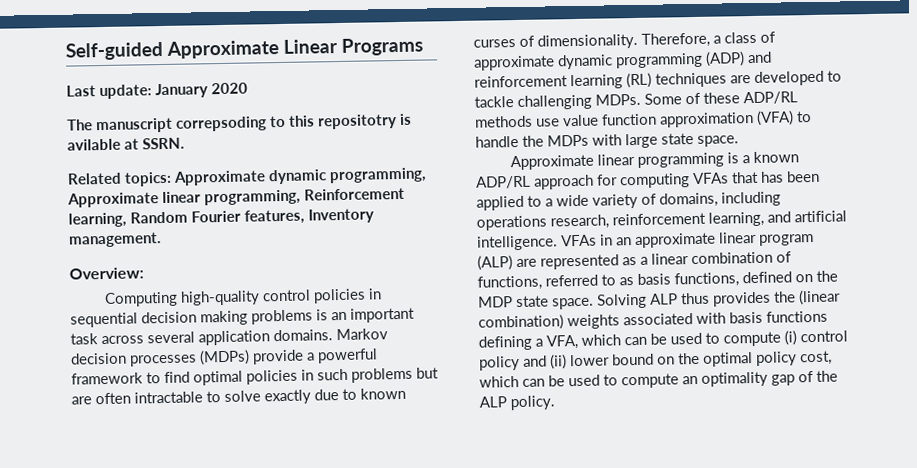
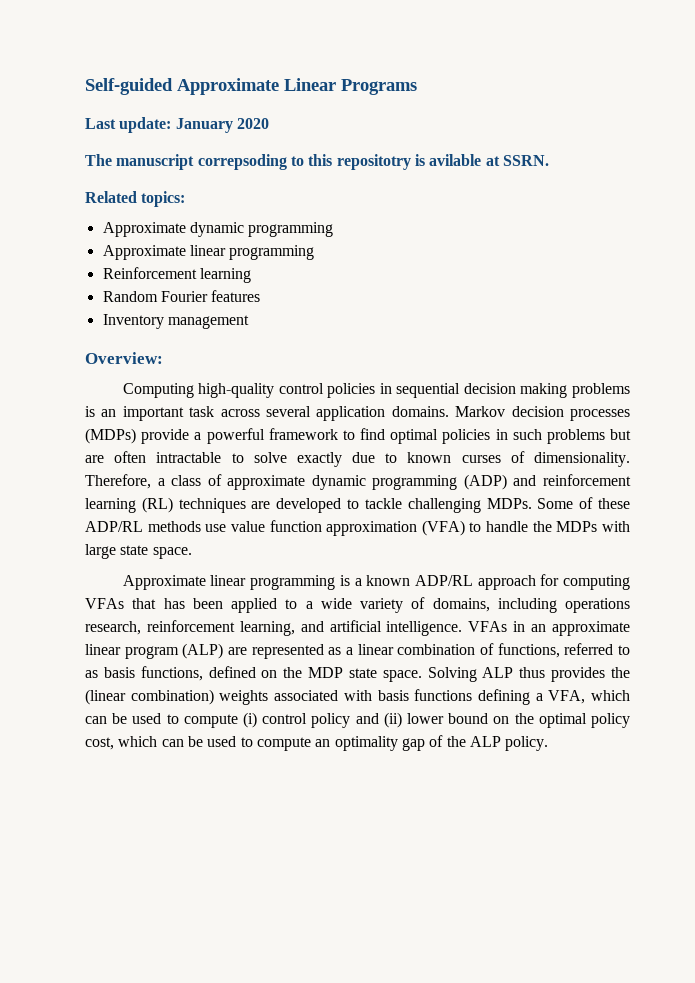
(172, 179) none -> (186, 199) //
[329,167,427,184] [67,187,405,208] [68,208,374,228] [68,232,162,248] programming, Approximate linear programming, Reinforcement learning, Random Fourier features, Inventory management. -> [248,222,334,237] [102,245,315,260] [102,267,251,283] [102,290,261,302] [102,314,249,329] programming // Approximate linear programming // Reinforcement learning // Random Fourier features // Inventory management

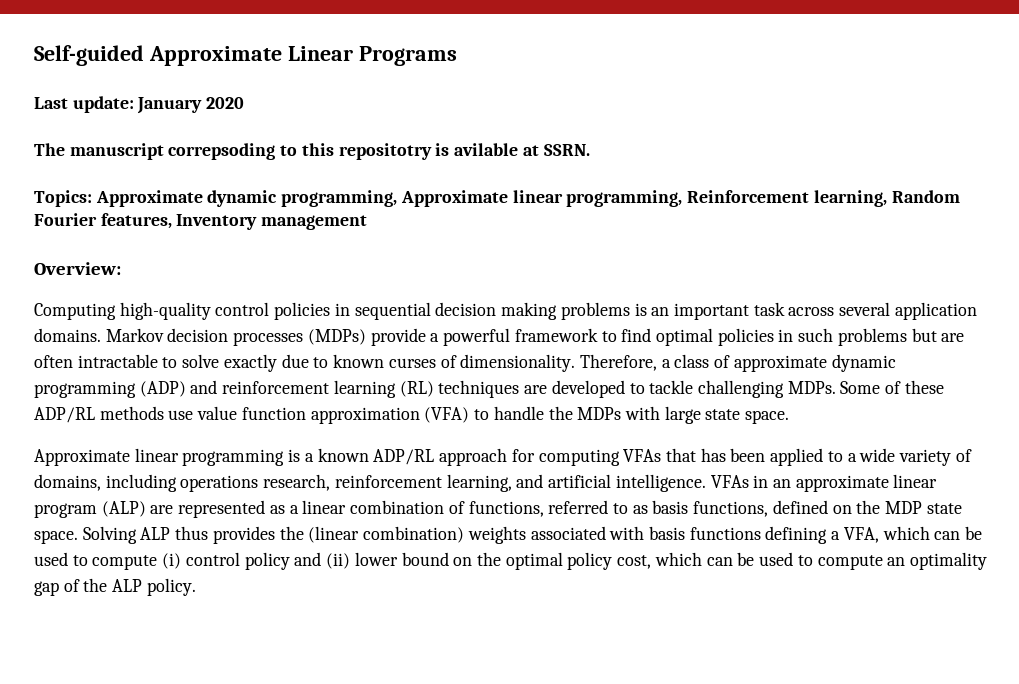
[85,191,186,207] Related topics: // -> [34,190,92,207] Topics:
[248,222,334,237] [102,245,315,260] [102,267,251,283] programming // Approximate linear programming // Reinforcement learning // -> [281,190,887,207] programming, Approximate linear programming, Reinforcement learning,
[211,290,261,302] features // -> [100,213,172,229] features,

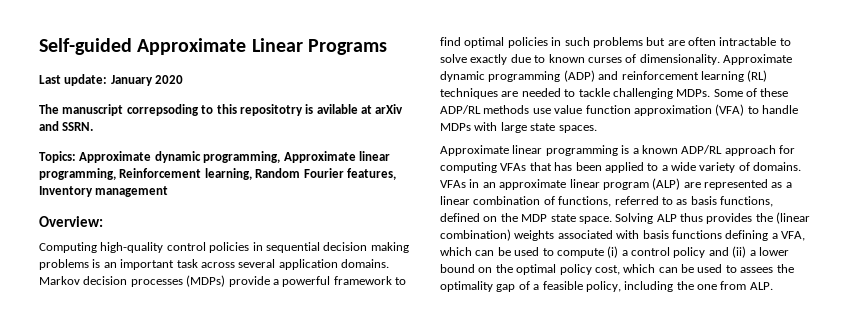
(539, 150) none -> [375,104,404,114] [39,121,59,131] arXiv and
[579,354,827,372] Therefore, a class of approximate -> [723,54,792,65] Approximate
[551,380,625,398] developed -> [521,88,561,97] needed
[548,406,573,420] the -> (798, 109) none
[745,410,790,424] space. -> [558,125,597,133] spaces.
[34,474,706,492] domains, including operations research, reinforcement learning, and artificial intelligence. -> [753,162,802,171] domains.
(182, 561) none -> [621,250,628,256] a
(351, 561) none -> [749,250,756,256] a
[817,555,906,570] compute an -> [740,264,794,273] assees the
[83,578,196,596] the ALP policy. -> [533,281,773,292] a feasible policy, including the one from ALP.

